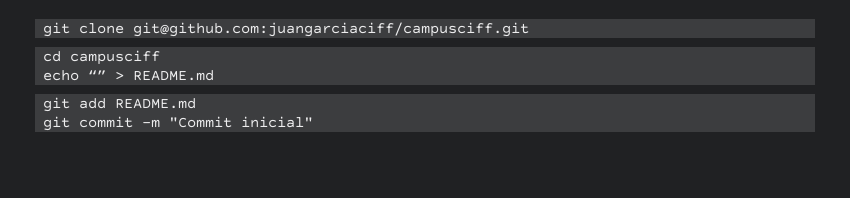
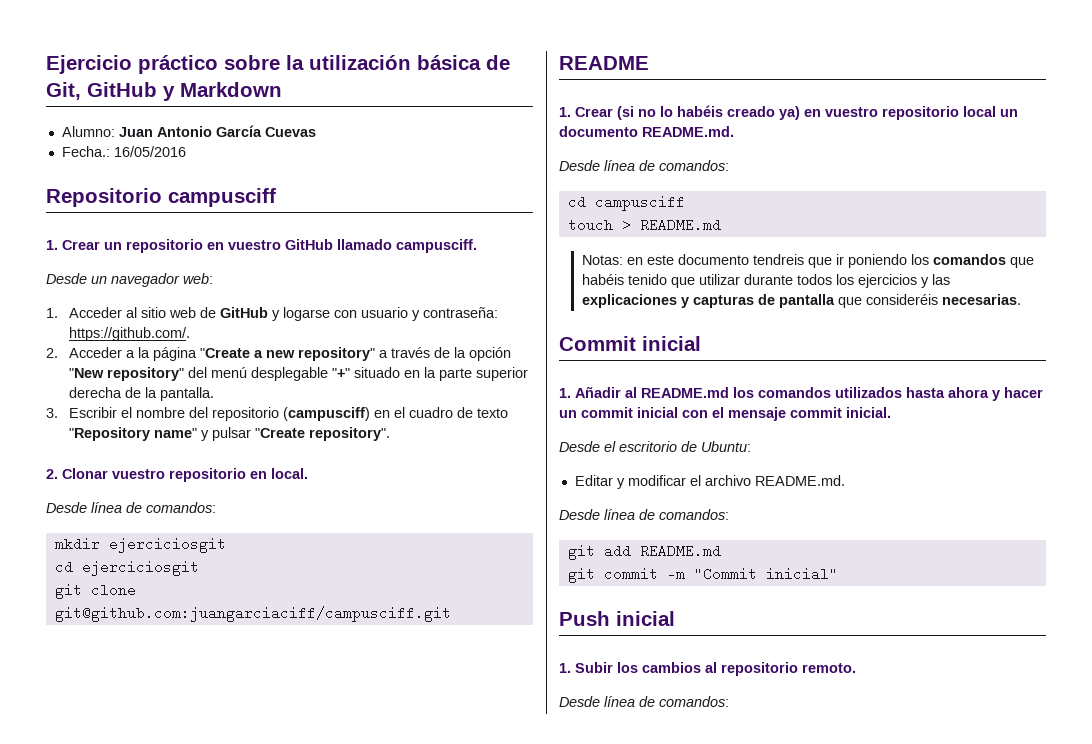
[43,22,530,37] git clone git@github.com:juangarciaciff/campusciff.git -> [46,55,510,74] [46,82,282,101] [61,125,316,137] [61,146,186,157] [46,188,276,207] [46,239,477,253] [46,273,213,287] [46,307,498,321] [68,327,190,341] [46,347,511,361] [68,367,528,381] [68,387,214,401] [46,407,508,421] [68,427,390,441] [46,468,308,482] [46,502,216,513] [54,537,226,553] [54,560,199,576] [54,583,136,599] [54,606,451,622] [559,56,649,70] [559,105,1018,120] [559,126,734,137] [559,160,729,171] Ejercicio práctico sobre la utilización básica de Git, GitHub y Markdown // Alumno: Juan Antonio García Cuevas // Fecha.: 16/05/2016 // Repositorio campusciff // 1. Crear un repositorio en vuestro GitHub llamado campusciff. // Desde un navegador web: // 1. Acceder al sitio web de GitHub y logarse con usuario y contraseña: https://github.com/. // 2. Acceder a la página "Create a new repository" a través de la opción "New repository" del menú desplegable "+" situado en la parte superior derecha de la pantalla. // 3. Escribir el nombre del repositorio (campusciff) en el cuadro de texto "Repository name" y pulsar "Create repository". // 2. Clonar vuestro repositorio en local. // Desde línea de comandos: // mkdir ejerciciosgit // cd ejerciciosgit // git clone git@github.com:juangarciaciff/campusciff.git // README // 1. Crear (si no lo habéis creado ya) en vuestro repositorio local un documento README.md. // Desde línea de comandos:
[43,70,107,81] echo “” -> [567,218,613,232] touch
(215, 75) none -> [581,254,1034,268] [581,274,950,288] [581,294,1021,308] [559,336,701,351] [559,386,1043,401] [559,407,891,421] [559,441,751,452] [574,475,845,489] [559,509,729,520] // Notas: en este documento tendreis que ir poniendo los comandos que habéis tenido que utilizar durante todos los ejercicios y las explicaciones y capturas de pantalla que consideréis necesarias. // Commit inicial // 1. Añadir al README.md los comandos utilizados hasta ahora y hacer un commit inicial con el mensaje commit inicial. // Desde el escritorio de Ubuntu: // Editar y modificar el archivo README.md. // Desde línea de comandos:
(314, 122) none -> [559,611,675,626] [559,662,856,676] [559,696,729,707] // Push inicial // 1. Subir los cambios al repositorio remoto. // Desde línea de comandos:

